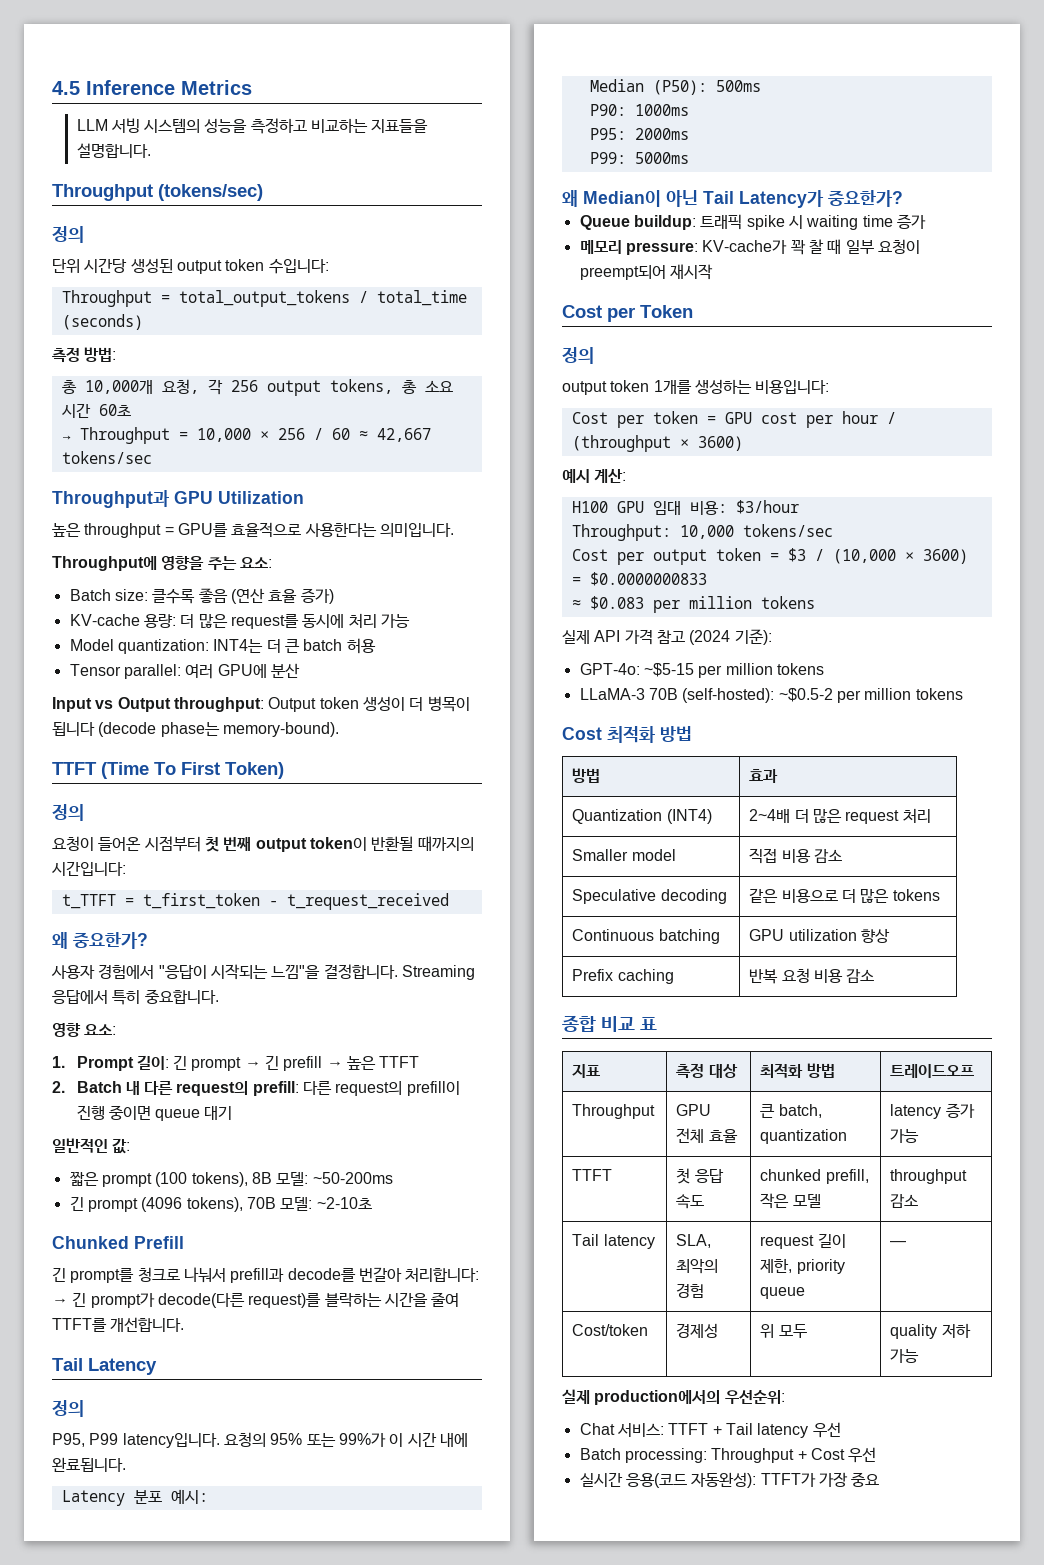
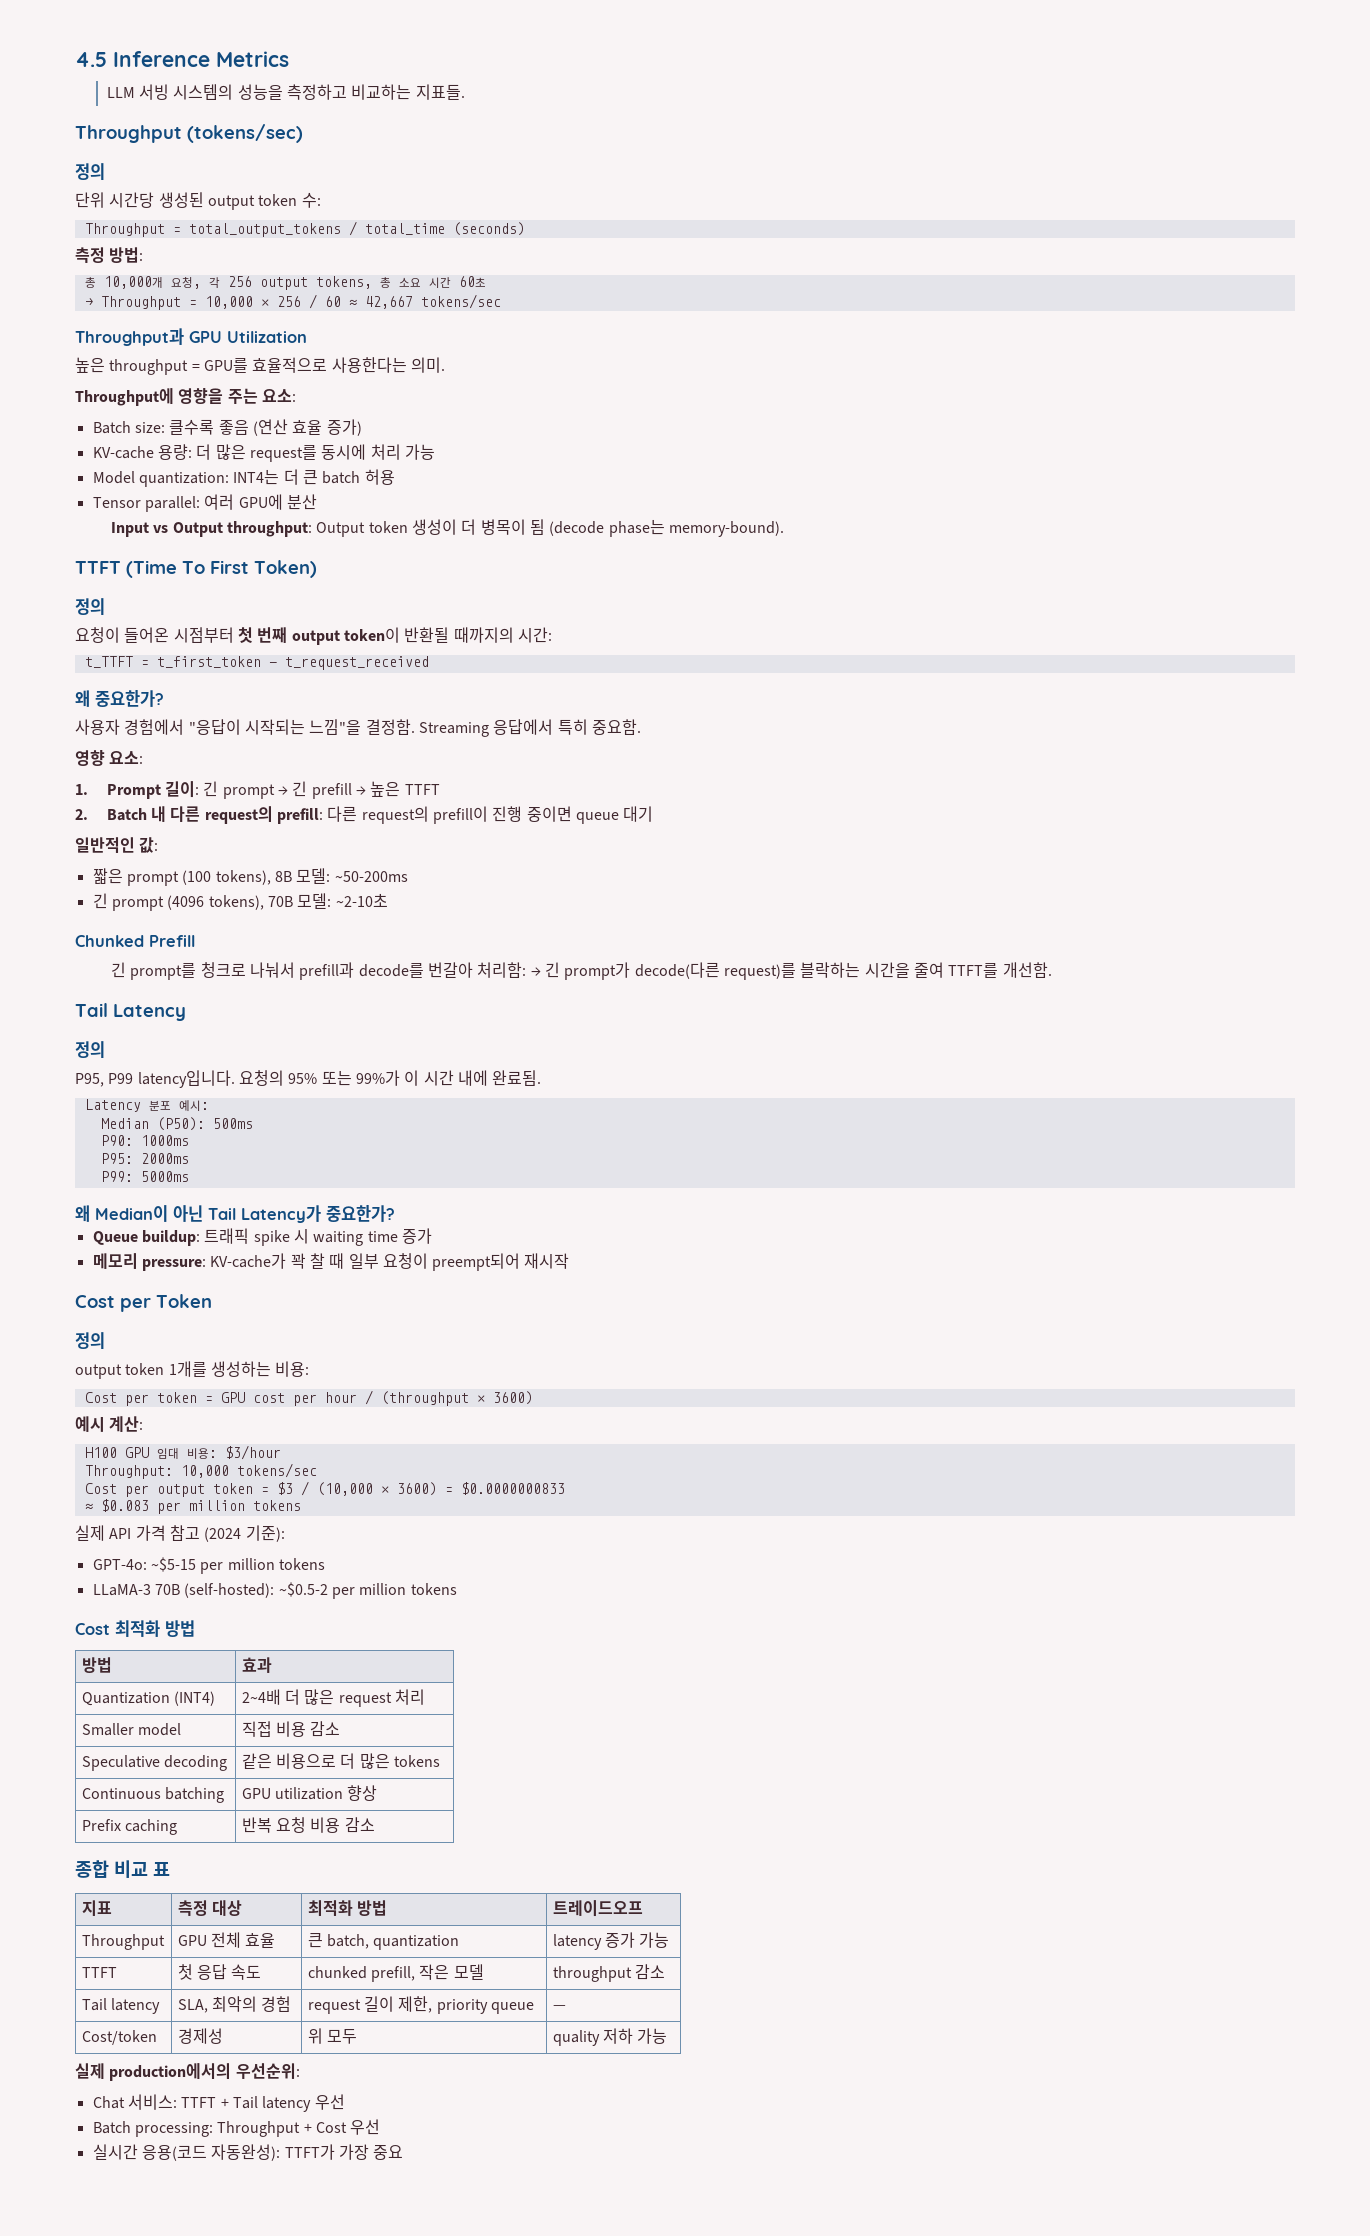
[371,119,429,133] [76,143,151,158] 지표들을 설명합니다. -> [415,84,465,100] 지표들.
[268,259,329,274] 수입니다: -> [301,192,321,208] 수:
[379,523,454,537] 의미입니다. -> [410,357,445,373] 의미.
[52,722,95,736] 됩니다 -> [530,519,546,535] 됨
[52,861,126,876] 시간입니다: -> [517,627,552,643] 시간:
[323,964,398,979] 결정합니다. -> [365,719,415,735] 결정함.
[144,989,219,1004] 중요합니다. -> [591,719,641,735] 중요함.
[405,1267,480,1282] 처리합니다: -> [477,962,527,978] 처리함:
[110,1317,185,1332] 개선합니다. -> [1002,962,1052,978] 개선함.
[52,1457,126,1472] 완료됩니다. -> [492,1070,542,1086] 완료됨.
[755,380,830,394] 비용입니다: -> [275,1361,310,1377] 비용:

